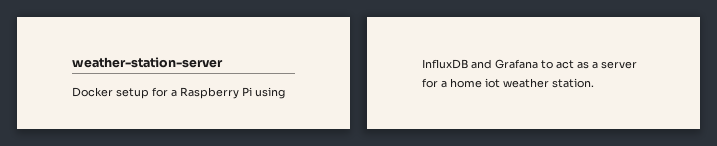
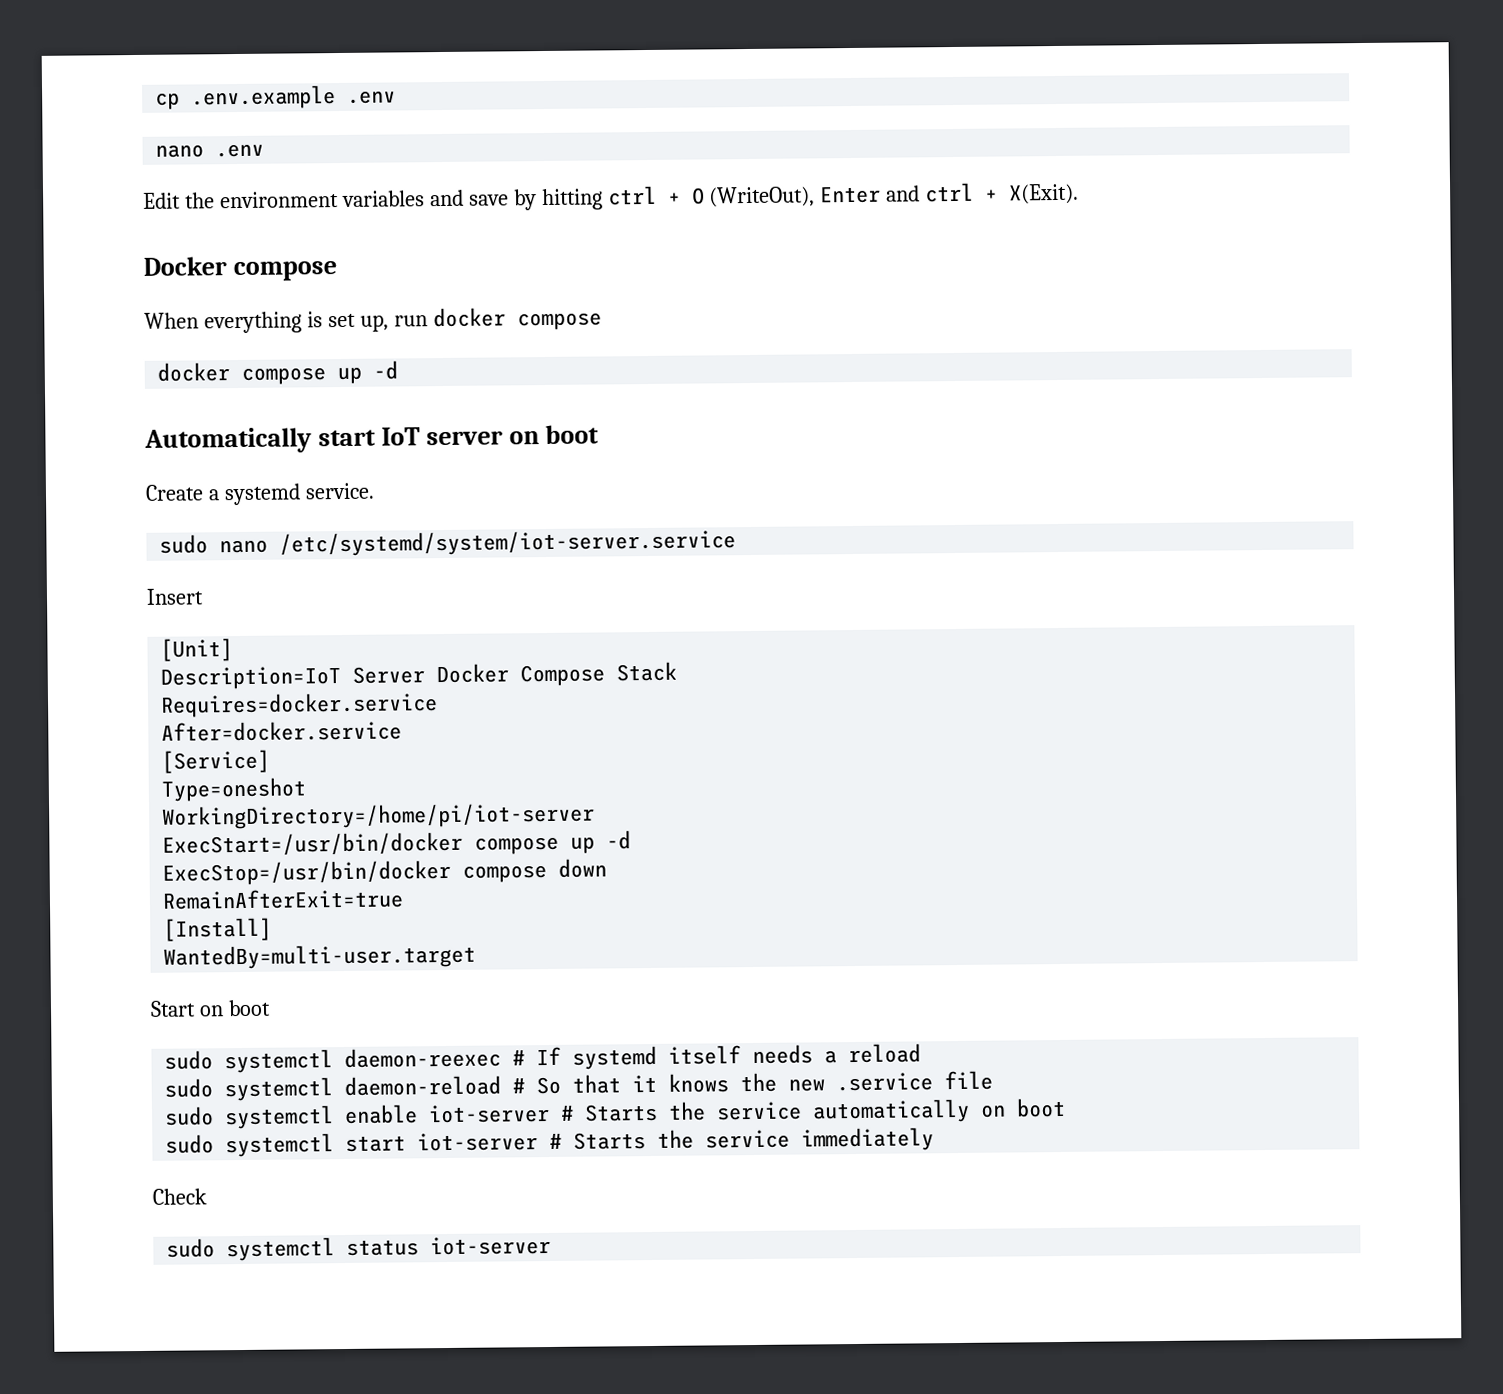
[72,57,223,68] [72,87,285,99] [422,59,637,69] [422,78,594,88] weather-station-server // Docker setup for a Raspberry Pi using InfluxDB and Grafana to act as a server for a home iot weather station. -> [155,85,397,110] [155,143,265,158] [143,182,1080,211] [143,256,337,282] [144,307,602,334] [157,360,399,385] [144,424,600,454] [145,482,375,506] [159,529,737,557] [146,588,204,605] [160,638,234,662] [160,661,678,690] [160,692,439,718] [161,720,403,742] [161,749,271,774] [161,777,307,802] [162,802,596,830] [162,830,632,857] [162,858,608,886] [162,888,405,910] [163,917,273,942] [163,943,477,970] [150,999,271,1017] [164,1043,922,1074] [164,1070,994,1102] [164,1097,1067,1130] [165,1127,935,1158] [152,1188,207,1205] [166,1235,552,1262] cp .env.example .env // nano .env // Edit the environment variables and save by hitting ctrl + O (WriteOut), Enter and ctrl + X(Exit). // Docker compose // When everything is set up, run docker compose // docker compose up -d // Automatically start IoT server on boot // Create a systemd service. // sudo nano /etc/systemd/system/iot-server.service // Insert // [Unit] // Description=IoT Server Docker Compose Stack // Requires=docker.service // After=docker.service // [Service] // Type=oneshot // WorkingDirectory=/home/pi/iot-server // ExecStart=/usr/bin/docker compose up -d // ExecStop=/usr/bin/docker compose down // RemainAfterExit=true // [Install] // WantedBy=multi-user.target // Start on boot // sudo systemctl daemon-reexec # If systemd itself needs a reload // sudo systemctl daemon-reload # So that it knows the new .service file // sudo systemctl enable iot-server # Starts the service automatically on boot // sudo systemctl start iot-server # Starts the service immediately // Check // sudo systemctl status iot-server

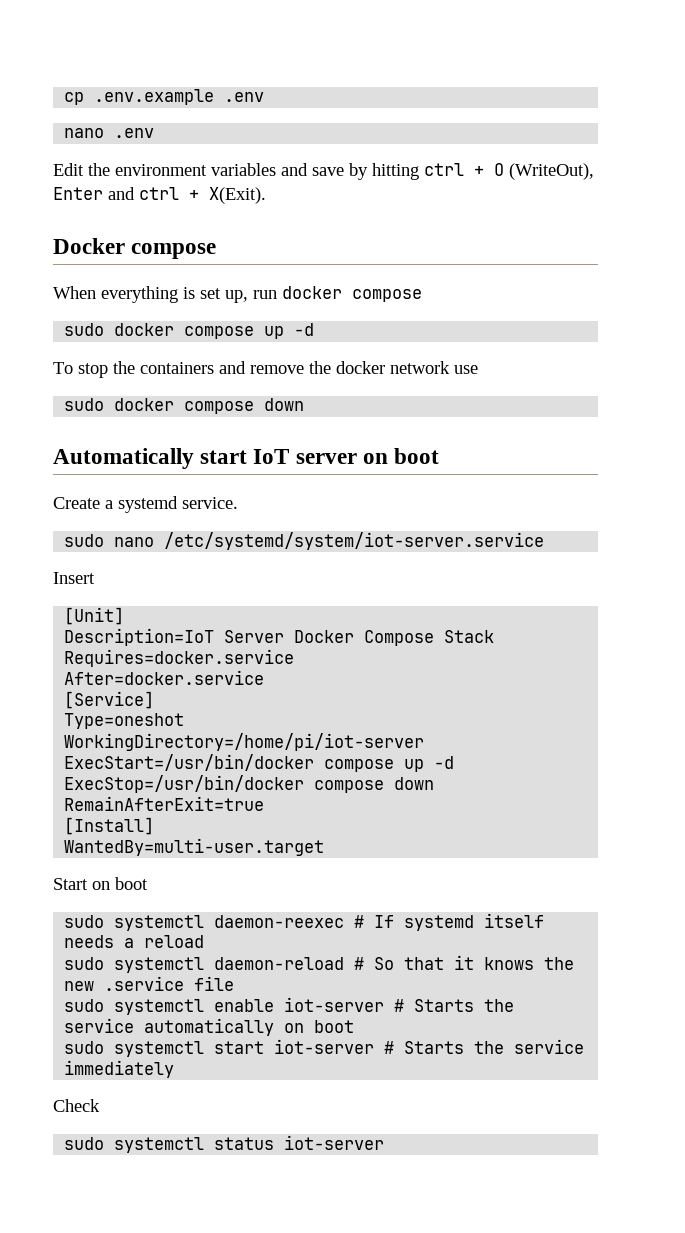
(602, 321) none -> [64,323,105,336] sudo
(399, 370) none -> [53,361,478,378] [64,398,305,414] // To stop the containers and remove the docker network use // sudo docker compose down

